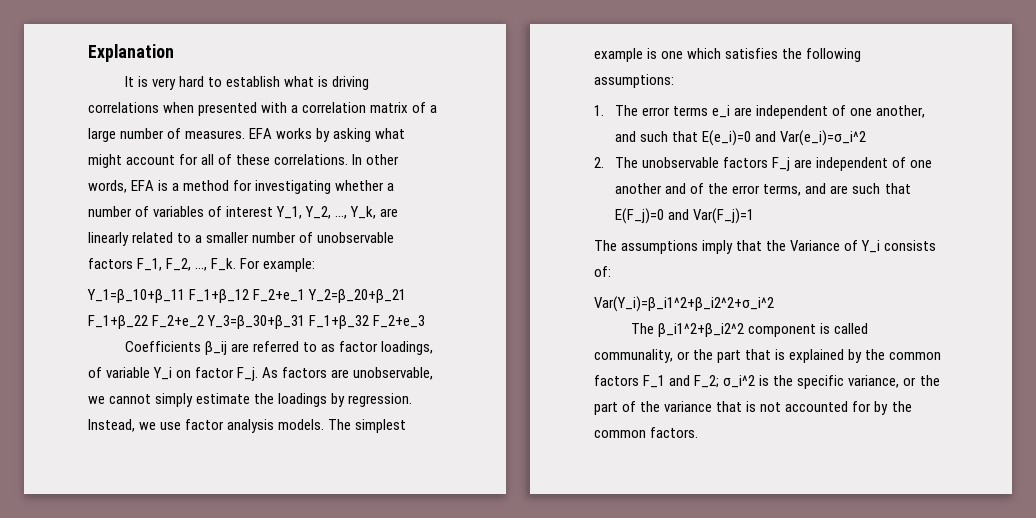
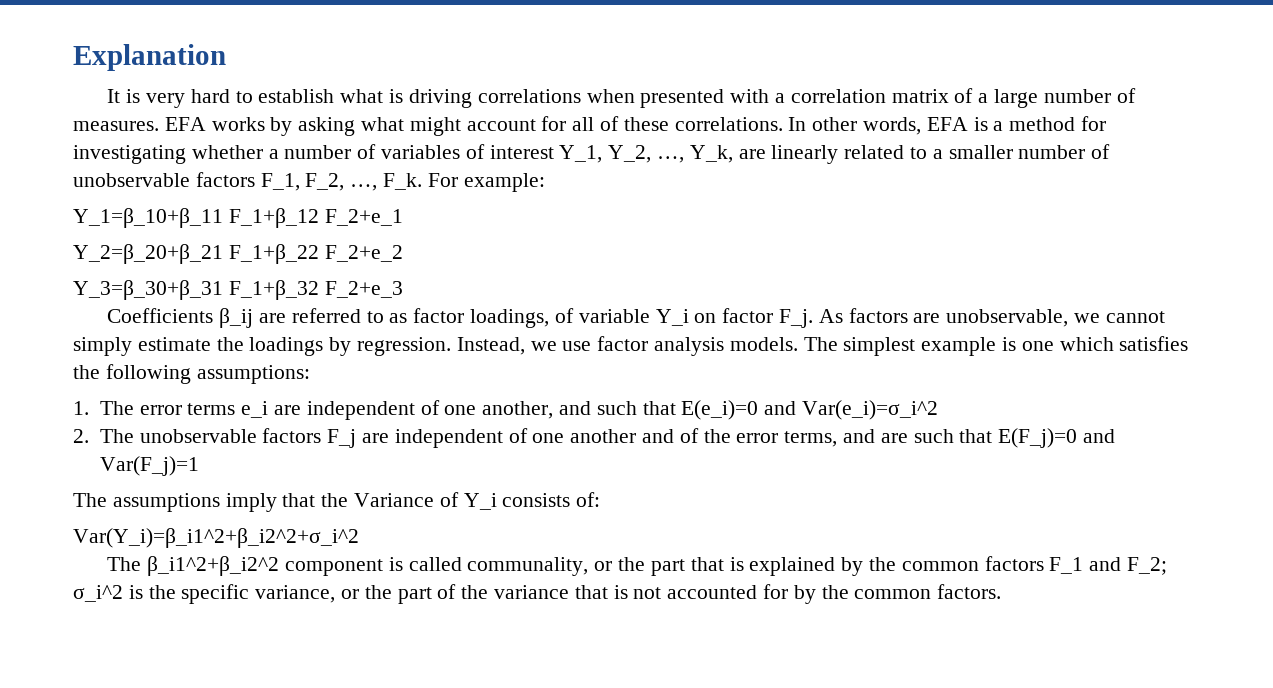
(306, 295) none -> (403, 217) //
(205, 321) none -> (403, 253) //

